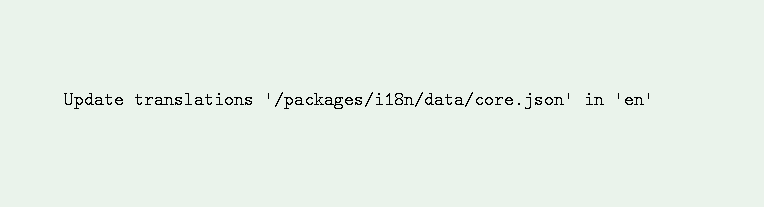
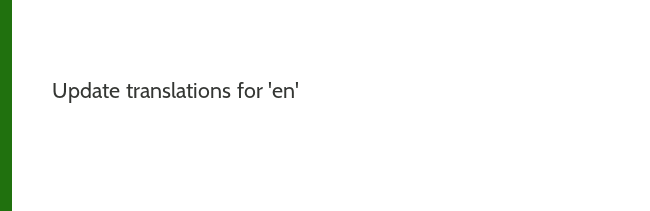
[264,91,604,109] '/packages/i18n/data/core.json' in -> [236,82,263,98] for

